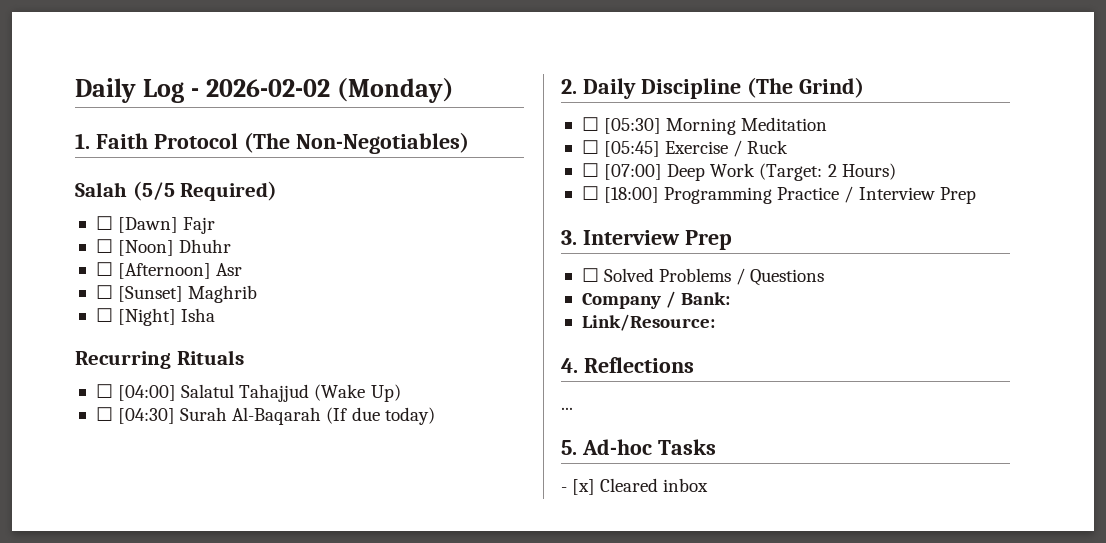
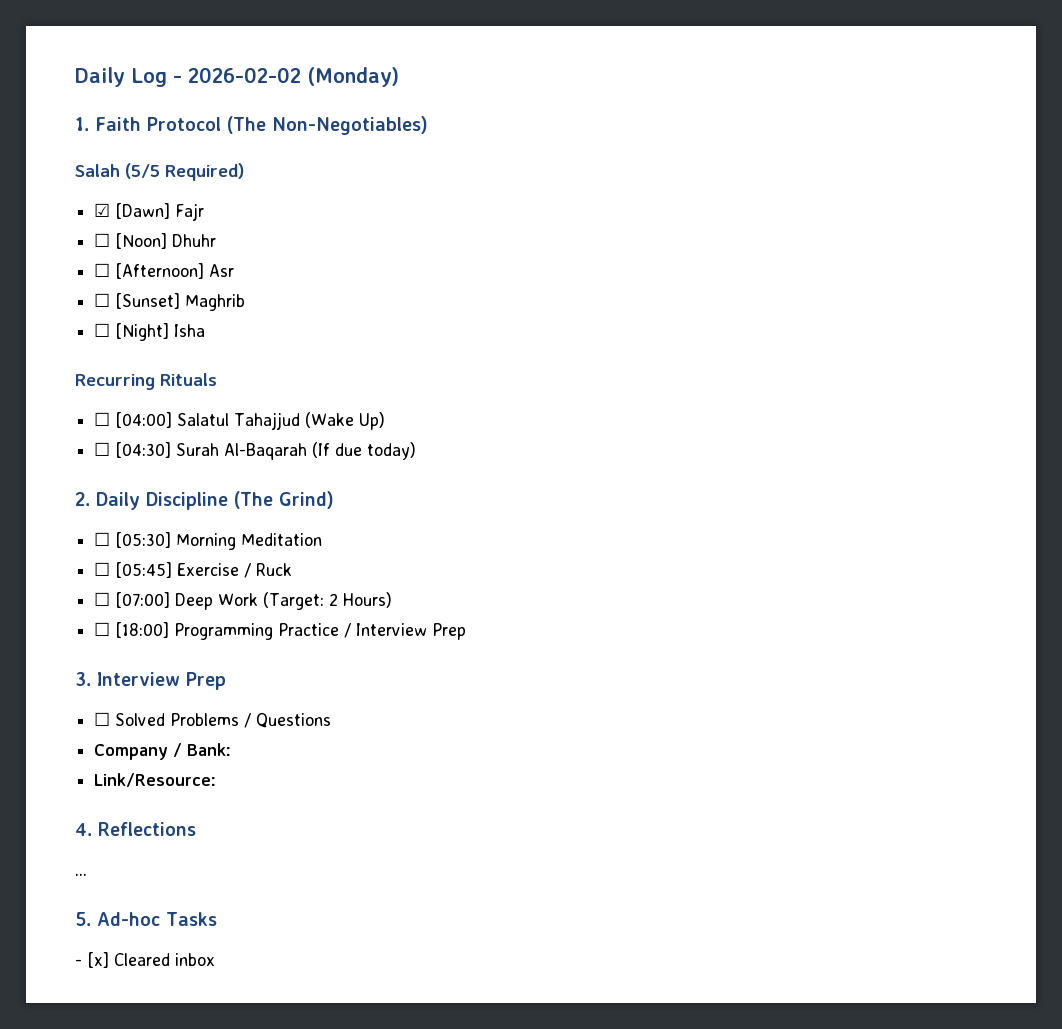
[95,216,113,230] ☐ -> [94,203,111,217] ☑

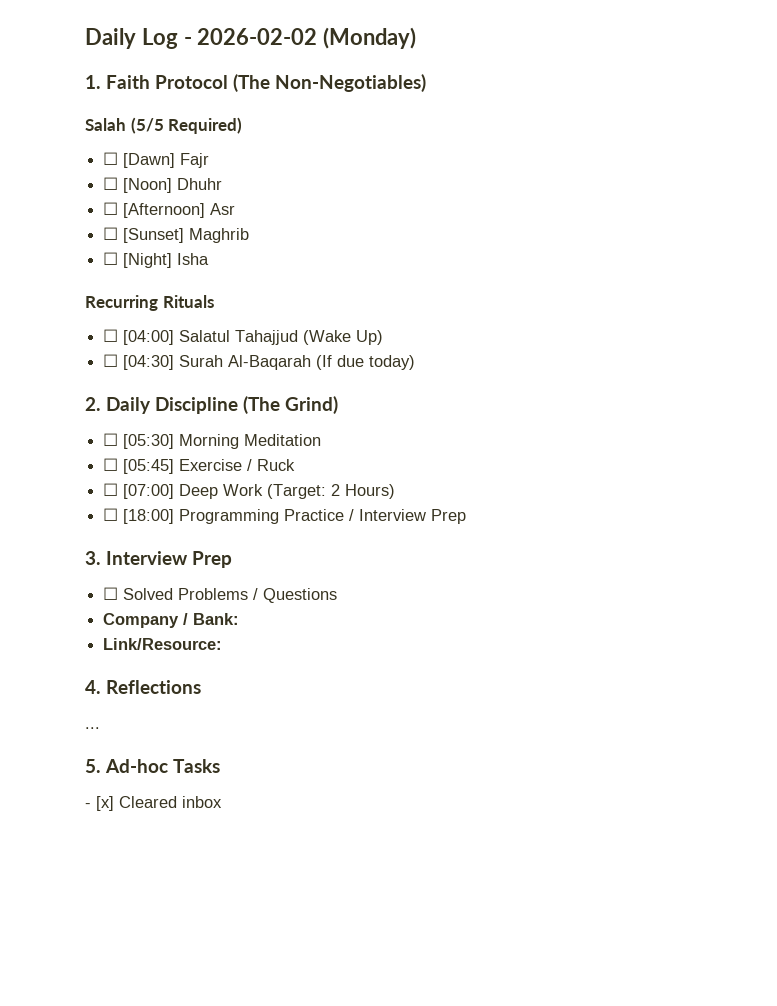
[94,203,111,217] ☑ -> [103,152,119,165] ☐

